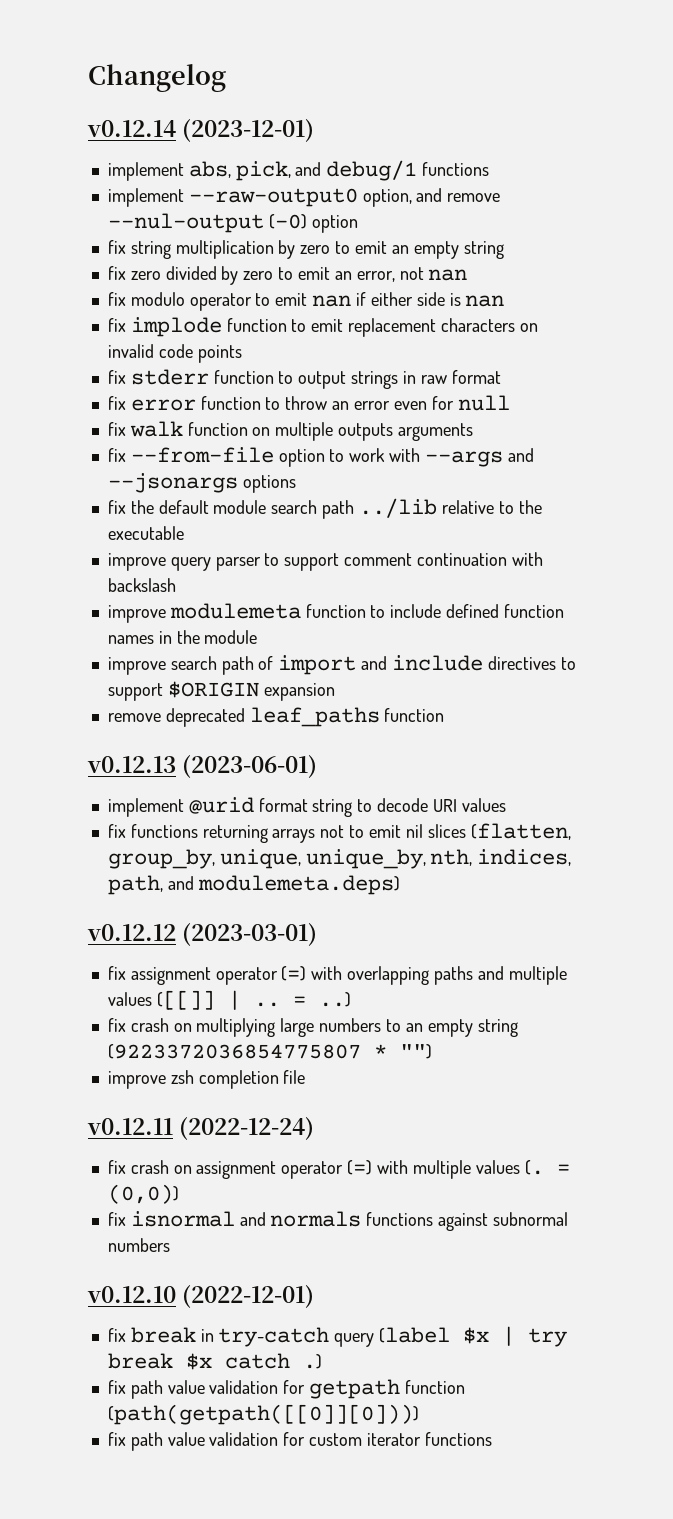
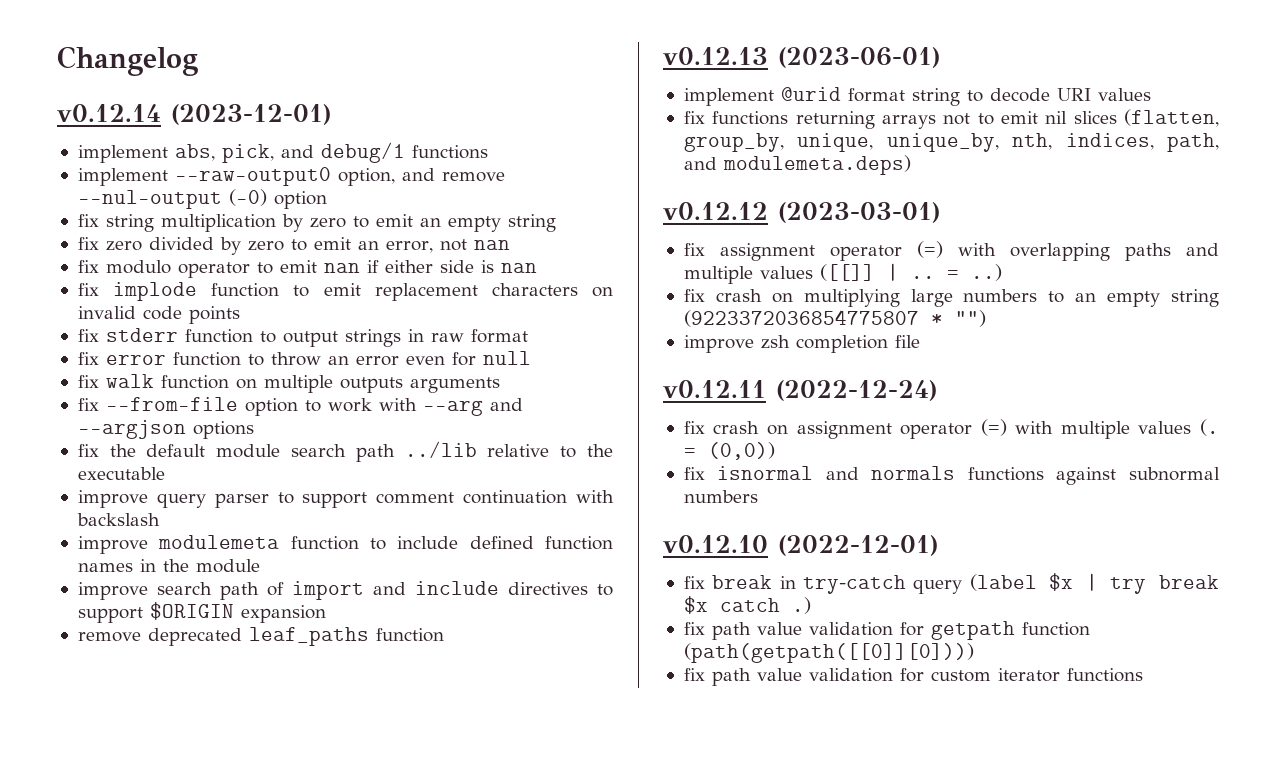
[424,448,534,467] [107,473,238,493] --args and --jsonargs -> [422,398,523,416] [77,420,186,439] --arg and --argjson

